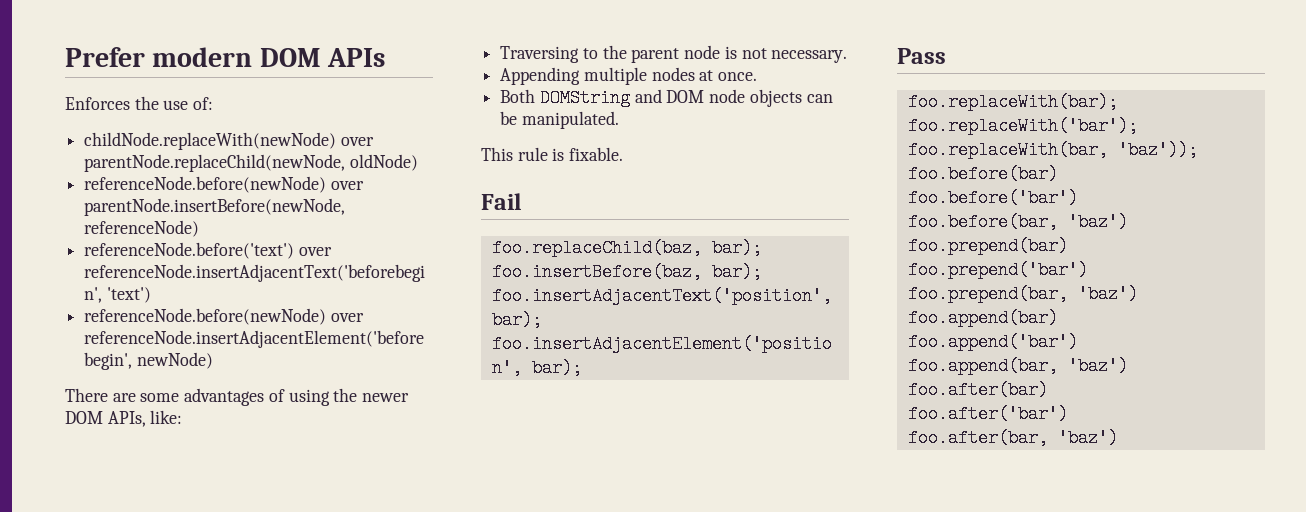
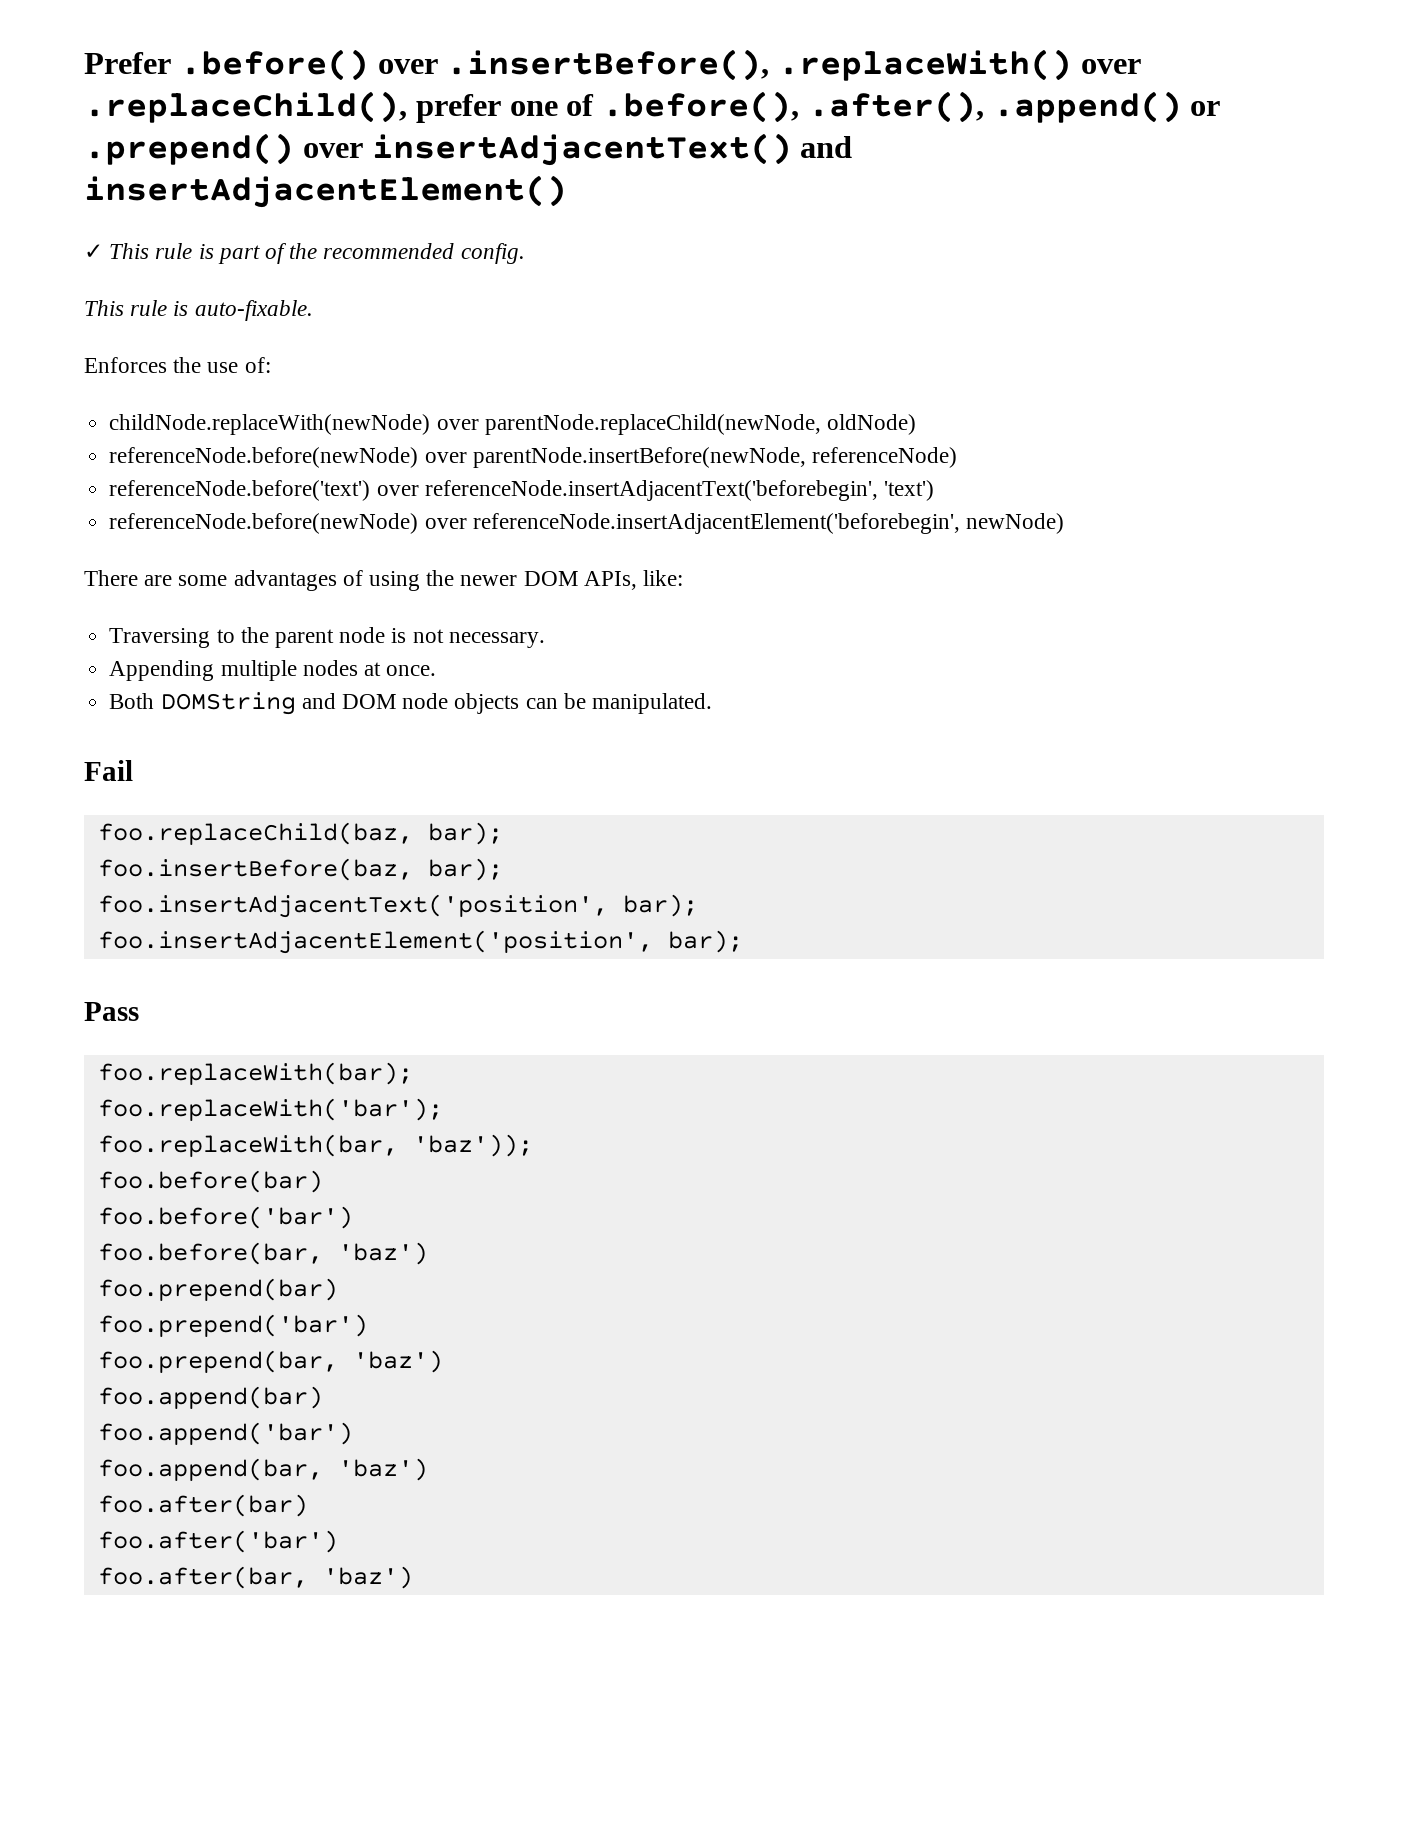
[152,47,386,67] modern DOM APIs -> [179,49,1141,81] [84,91,1221,123] [84,133,853,166] [84,175,567,208] [84,243,525,264] [84,300,313,321] .before() over .insertBefore(), .replaceWith() over .replaceChild(), prefer one of .before(), .after(), .append() or .prepend() over insertAdjacentText() and insertAdjacentElement() // ✓ This rule is part of the recommended config. // This rule is auto-fixable.
[481,147,624,161] // This rule is fixable. -> (712, 703) none

